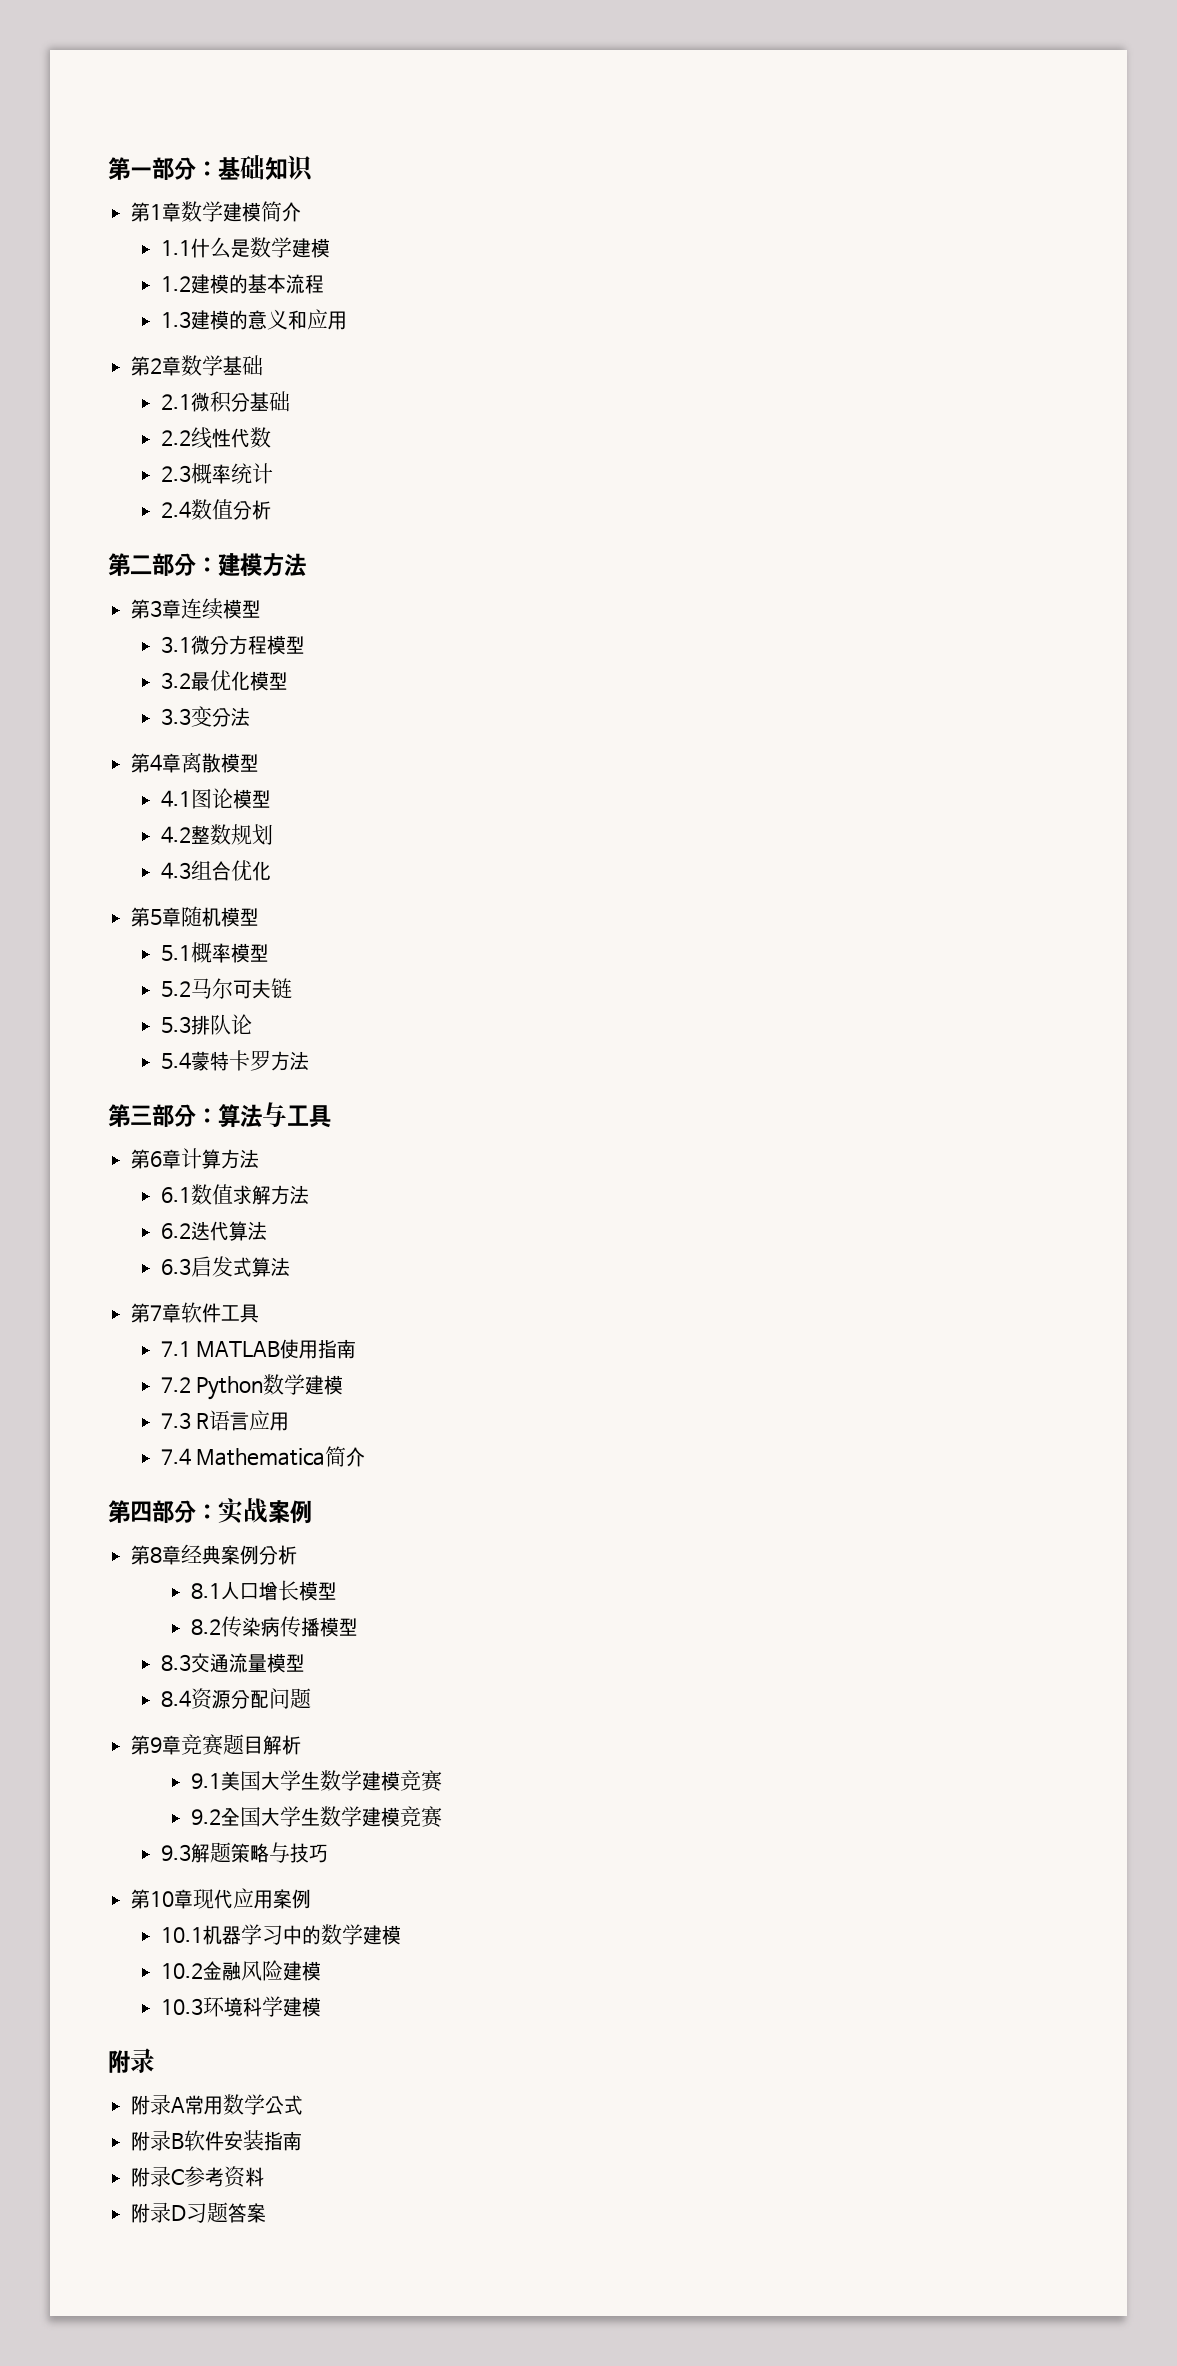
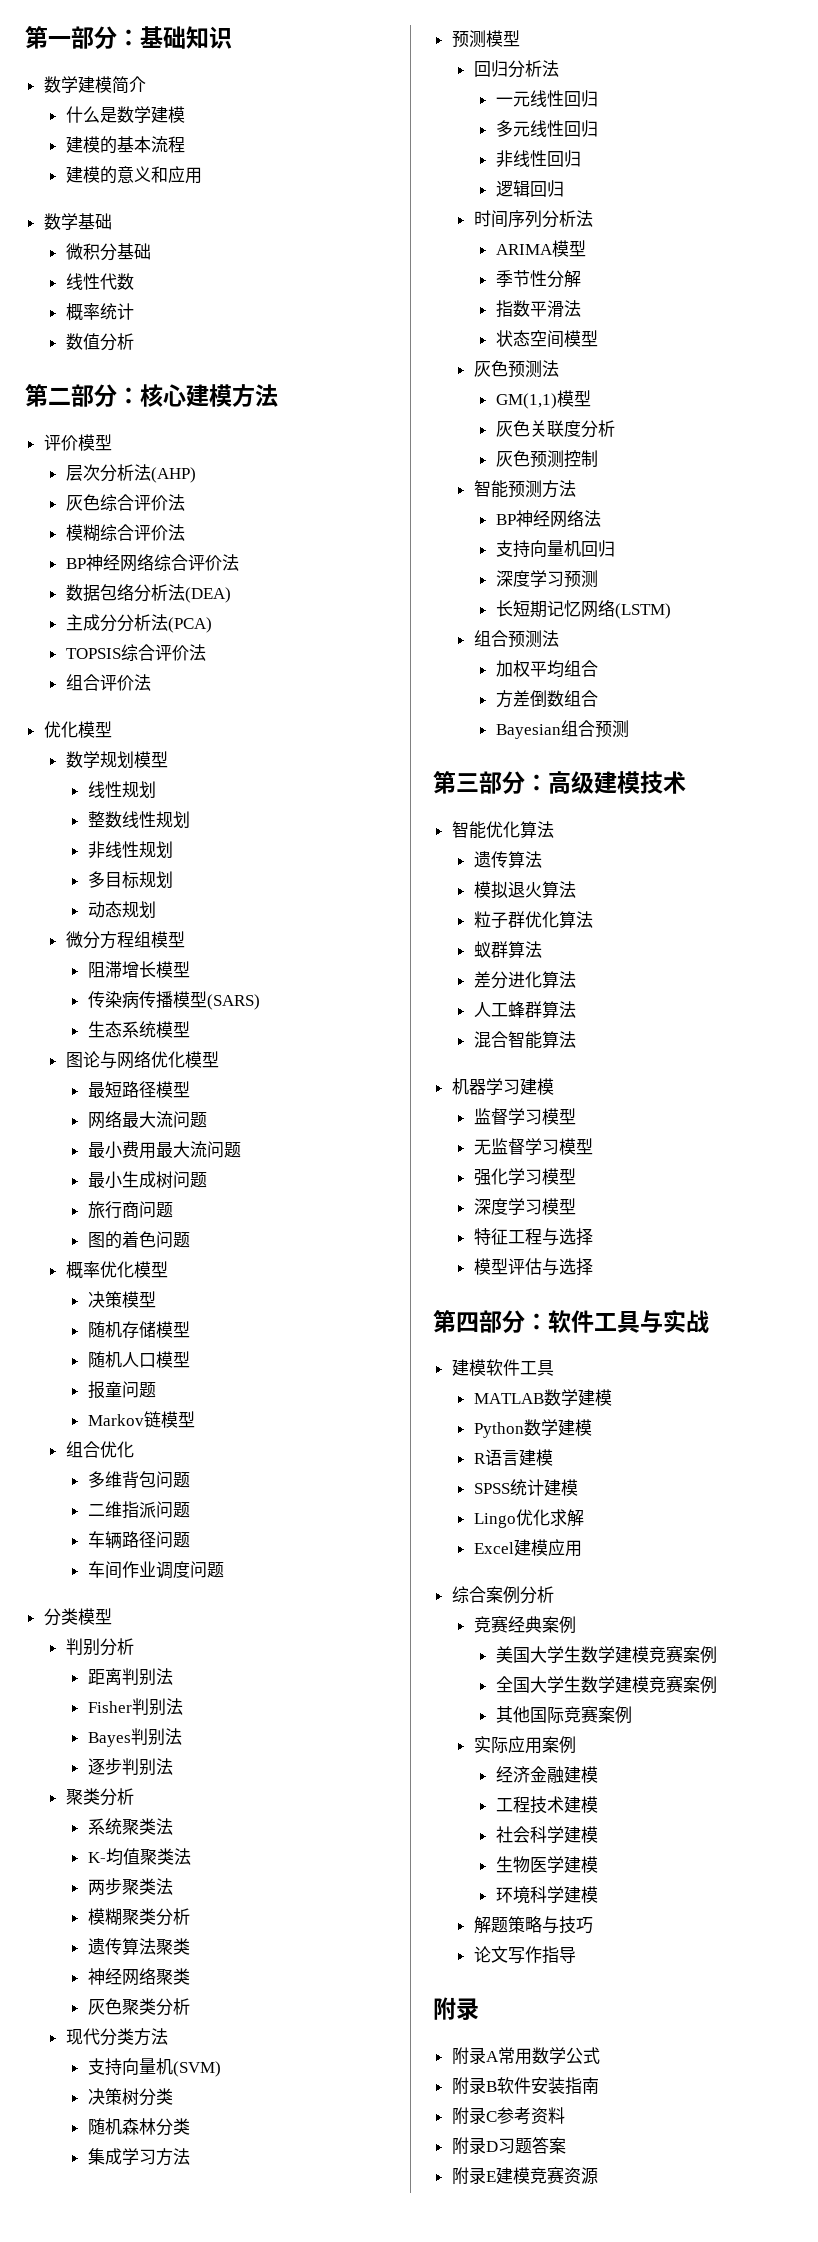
[131,202,182,222] 第1章 -> (232, 37) none
[160,240,191,256] 1.1 -> (146, 84) none
[160,276,191,292] 1.2 -> (185, 114) none
[160,311,191,328] 1.3 -> (185, 144) none
[131,356,182,376] 第2章 -> (202, 175) none
[160,394,191,410] 2.1 -> (112, 221) none
[160,430,191,446] 2.2 -> (151, 251) none
[160,465,191,482] 2.3 -> (134, 281) none
[160,501,191,518] 2.4 -> (134, 311) none
(218, 565) none -> [140,384,186,407] 核心
[131,598,262,620] [160,635,305,655] [160,670,288,691] [160,706,250,727] [131,752,260,773] [160,788,271,809] [160,824,273,845] [160,860,271,881] [131,906,260,927] [160,942,269,963] [160,978,292,999] [160,1014,252,1035] [160,1050,309,1071] [108,1102,331,1128] [131,1148,260,1169] [160,1184,309,1205] [160,1221,267,1241] [160,1256,290,1277] [131,1302,260,1323] [160,1339,357,1359] [160,1374,344,1400] [160,1410,290,1431] [160,1446,366,1467] [108,1498,312,1524] [131,1544,298,1565] [190,1582,259,1600] 第3章连续模型 // 3.1微分方程模型 // 3.2最优化模型 // 3.3变分法 // 第4章离散模型 // 4.1图论模型 // 4.2整数规划 // 4.3组合优化 // 第5章随机模型 // 5.1概率模型 // 5.2马尔可夫链 // 5.3排队论 // 5.4蒙特卡罗方法 // 第三部分：算法与工具 // 第6章计算方法 // 6.1数值求解方法 // 6.2迭代算法 // 6.3启发式算法 // 第7章软件工具 // 7.1 MATLAB使用指南 // 7.2 Python数学建模 // 7.3 R语言应用 // 7.4 Mathematica简介 // 第四部分：实战案例 // 第8章经典案例分析 // 8.1人口 -> [43,434,112,451] [65,464,196,483] [65,494,185,512] [65,524,185,542] [65,554,239,572] [65,584,231,603] [65,614,212,633] [65,644,206,662] [65,674,151,691] [43,721,112,738] [65,751,168,768] [87,781,156,798] [87,811,190,828] [87,841,173,858] [87,871,173,889] [87,901,156,918] [65,931,185,949] [87,961,122,979] 评价模型 // 层次分析法(AHP) // 灰色综合评价法 // 模糊综合评价法 // BP神经网络综合评价法 // 数据包络分析法(DEA) // 主成分分析法(PCA) // TOPSIS综合评价法 // 组合评价法 // 优化模型 // 数学规划模型 // 线性规划 // 整数线性规划 // 非线性规划 // 多目标规划 // 动态规划 // 微分方程组模型 // 阻滞
[190,1619,221,1635] 8.2 -> (190, 969) none
[160,1653,305,1673] [160,1688,311,1710] [131,1734,302,1756] [190,1773,221,1789] // 8.3交通流量模型 // 8.4资源分配问题 // 第9章竞赛题目解析 // 9.1 -> [206,994,260,1010] [87,1021,190,1038] [65,1051,219,1069] [87,1081,190,1098] [87,1111,207,1129] [87,1141,241,1159] [87,1171,207,1189] [87,1201,173,1219] [87,1231,190,1249] [65,1261,168,1279] [87,1291,156,1308] [87,1321,190,1338] [87,1351,190,1368] [87,1381,156,1399] [87,1411,195,1428] [65,1441,134,1458] [87,1471,190,1488] [87,1501,190,1519] [87,1531,190,1549] [87,1561,224,1579] [43,1608,112,1626] [65,1638,134,1656] [87,1668,173,1686] [87,1698,183,1716] [87,1728,182,1747] [87,1758,173,1776] [65,1788,134,1806] [87,1818,173,1835] [87,1848,191,1866] [87,1878,173,1895] [87,1908,190,1926] [87,1938,190,1955] [87,1968,190,1986] [87,1998,190,2016] [65,2028,168,2046] [87,2058,221,2077] [87,2088,173,2106] [87,2118,190,2136] [87,2148,190,2166] [451,30,520,48] [473,60,559,78] [495,90,598,107] [495,120,598,137] [495,150,581,167] [495,180,564,197] [473,210,593,228] [495,240,586,257] [495,270,581,288] [495,300,581,318] [495,330,598,348] [473,360,559,378] [495,390,591,409] [495,420,615,438] [495,450,598,468] [473,480,576,498] [495,510,601,528] [495,540,615,558] [495,570,598,588] [495,600,671,619] [473,630,559,648] [495,660,598,678] [495,690,598,708] [495,720,629,739] [433,771,686,794] [451,821,554,839] [473,851,542,868] [473,881,576,899] [473,911,593,929] [473,941,542,958] [473,971,576,989] [473,1001,576,1018] [473,1031,576,1049] [451,1078,554,1095] [473,1108,576,1125] [473,1138,593,1155] [473,1168,576,1186] [473,1198,576,1215] [473,1228,593,1246] [473,1258,593,1276] [433,1309,709,1334] [451,1359,554,1376] [473,1389,612,1406] [473,1419,592,1438] [473,1449,553,1466] [473,1479,578,1496] [473,1509,584,1528] [473,1539,582,1557] [451,1586,554,1604] [473,1615,576,1634] (SARS) // 生态系统模型 // 图论与网络优化模型 // 最短路径模型 // 网络最大流问题 // 最小费用最大流问题 // 最小生成树问题 // 旅行商问题 // 图的着色问题 // 概率优化模型 // 决策模型 // 随机存储模型 // 随机人口模型 // 报童问题 // Markov链模型 // 组合优化 // 多维背包问题 // 二维指派问题 // 车辆路径问题 // 车间作业调度问题 // 分类模型 // 判别分析 // 距离判别法 // Fisher判别法 // Bayes判别法 // 逐步判别法 // 聚类分析 // 系统聚类法 // K-均值聚类法 // 两步聚类法 // 模糊聚类分析 // 遗传算法聚类 // 神经网络聚类 // 灰色聚类分析 // 现代分类方法 // 支持向量机(SVM) // 决策树分类 // 随机森林分类 // 集成学习方法 // 预测模型 // 回归分析法 // 一元线性回归 // 多元线性回归 // 非线性回归 // 逻辑回归 // 时间序列分析法 // ARIMA模型 // 季节性分解 // 指数平滑法 // 状态空间模型 // 灰色预测法 // GM(1,1)模型 // 灰色关联度分析 // 灰色预测控制 // 智能预测方法 // BP神经网络法 // 支持向量机回归 // 深度学习预测 // 长短期记忆网络(LSTM) // 组合预测法 // 加权平均组合 // 方差倒数组合 // Bayesian组合预测 // 第三部分：高级建模技术 // 智能优化算法 // 遗传算法 // 模拟退火算法 // 粒子群优化算法 // 蚁群算法 // 差分进化算法 // 人工蜂群算法 // 混合智能算法 // 机器学习建模 // 监督学习模型 // 无监督学习模型 // 强化学习模型 // 深度学习模型 // 特征工程与选择 // 模型评估与选择 // 第四部分：软件工具与实战 // 建模软件工具 // MATLAB数学建模 // Python数学建模 // R语言建模 // SPSS统计建模 // Lingo优化求解 // Excel建模应用 // 综合案例分析 // 竞赛经典案例 //
[190,1809,221,1825] // 9.2 -> [682,1646,717,1664] 案例 //
[160,1842,328,1863] [131,1888,312,1909] [160,1924,401,1945] [160,1960,321,1981] [160,1996,321,2017] // 9.3解题策略与技巧 // 第10章现代应用案例 // 10.1机器学习中的数学建模 // 10.2金融风险建模 // 10.3环境科学建模 -> [682,1676,717,1694] [495,1705,632,1724] [473,1736,576,1754] [495,1766,598,1783] [495,1796,598,1814] [495,1826,598,1843] [495,1856,598,1873] [495,1886,598,1904] [473,1916,593,1934] [473,1946,576,1964] 案例 // 其他国际竞赛案例 // 实际应用案例 // 经济金融建模 // 工程技术建模 // 社会科学建模 // 生物医学建模 // 环境科学建模 // 解题策略与技巧 // 论文写作指导
(267, 2213) none -> [451,2166,598,2185] // 附录E建模竞赛资源

